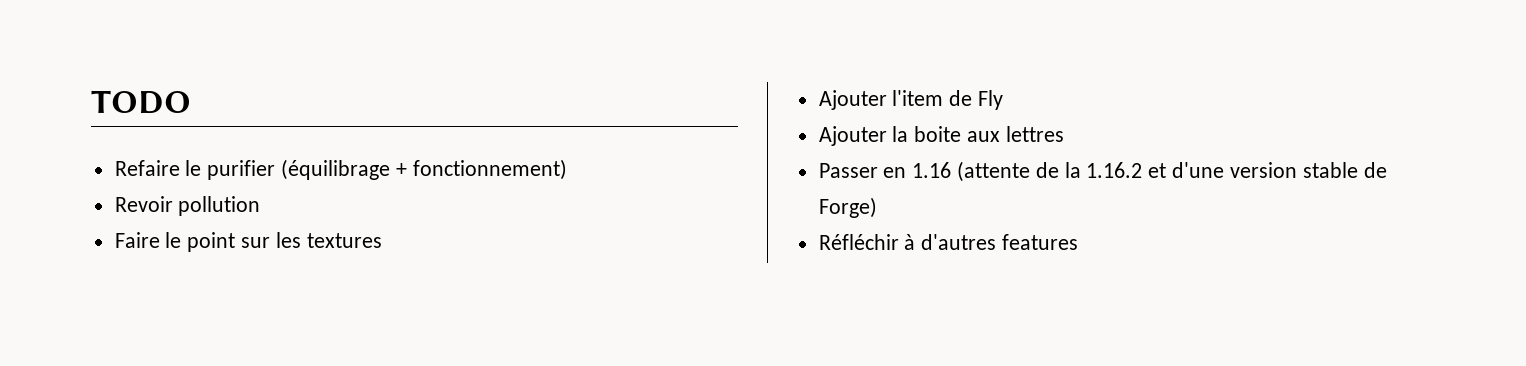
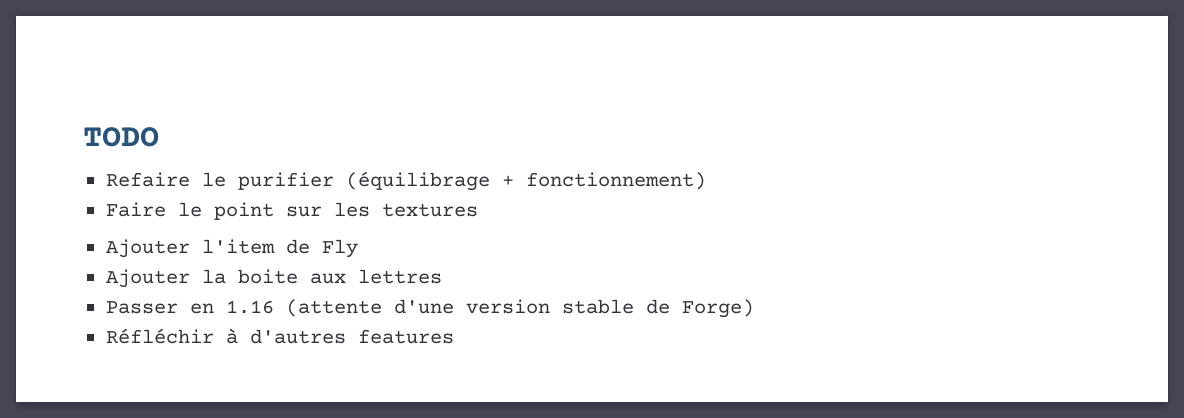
[114,196,261,216] // Revoir pollution -> (706, 181) none
[1035,162,1167,178] de la 1.16.2 et -> (382, 308) none

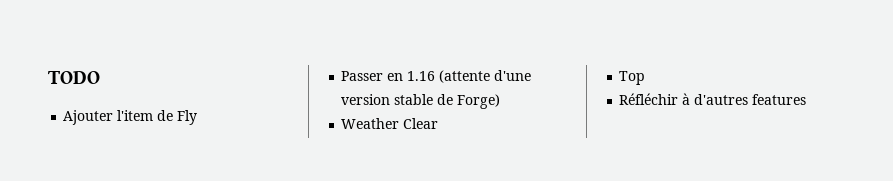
[105,171,706,191] [105,202,478,220] // Refaire le purifier (équilibrage + fonctionnement) // Faire le point sur les textures -> (100, 77) none
[105,269,442,288] // Ajouter la boite aux lettres -> (198, 117) none
(754, 308) none -> [341,118,439,129] [619,71,646,85] // Weather Clear // Top

